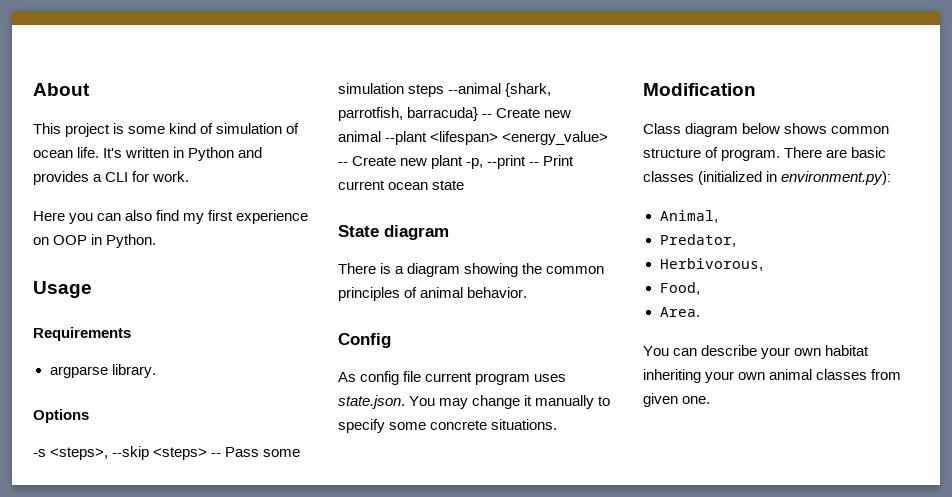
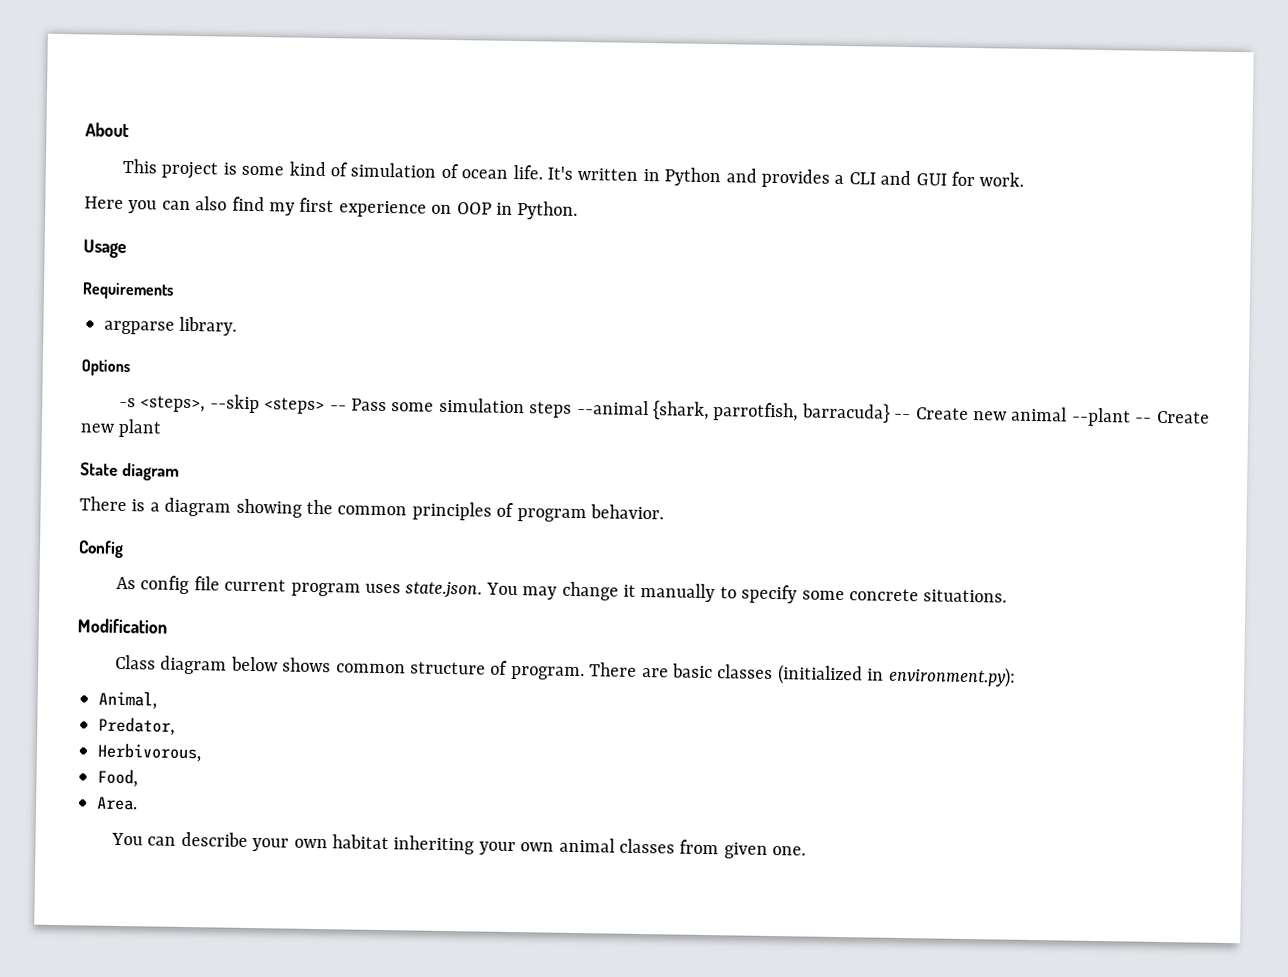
(129, 177) none -> [880,170,947,186] and GUI
[430,131,609,145] <lifespan> <energy_value> -> (1131, 417) none
[466,155,575,169] [338,180,465,190] -p, --print -- Print current ocean state -> (163, 428) none
[420,287,464,298] animal -> [516,508,587,523] program

